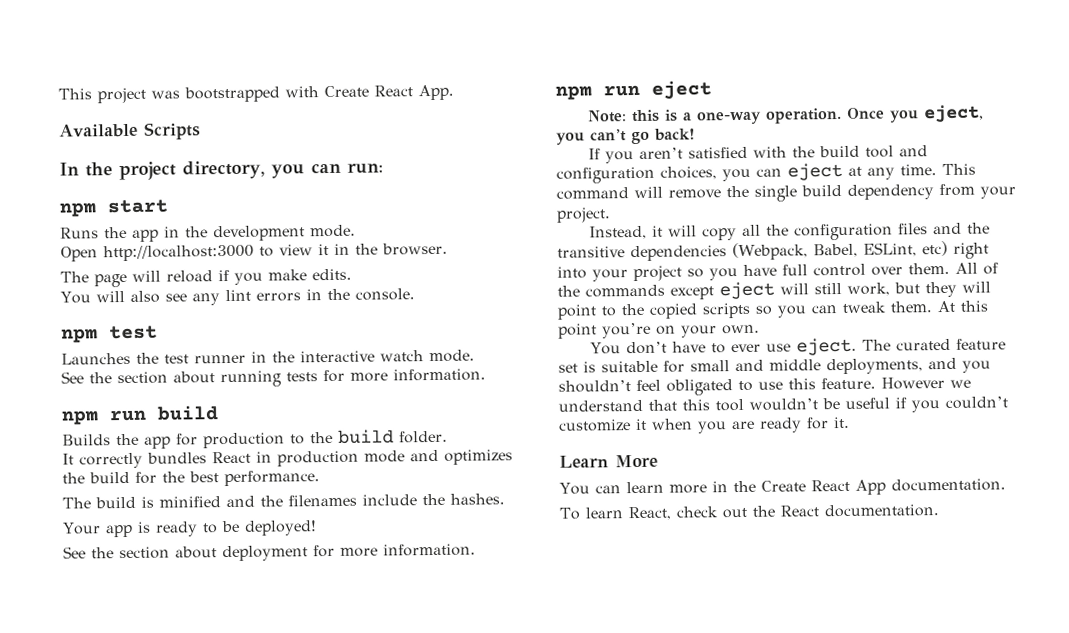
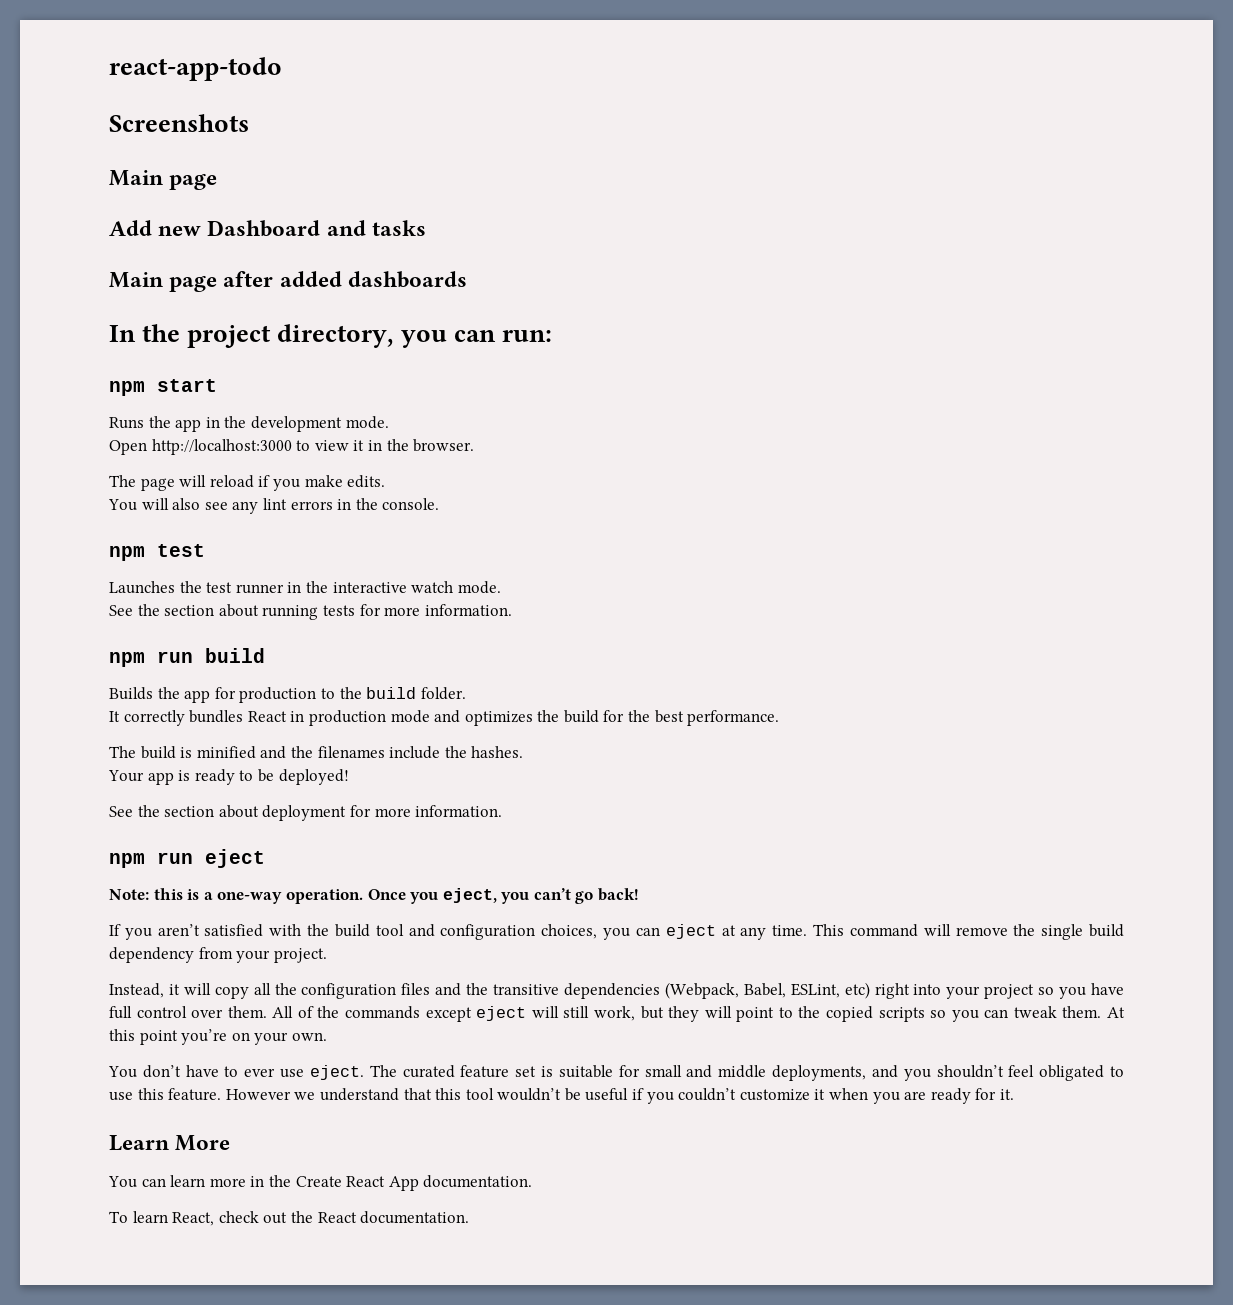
[58,84,454,104] [59,122,201,140] This project was bootstrapped with Create React App. // Available Scripts -> [109,57,282,81] [109,114,249,132] [109,170,218,190] [109,220,426,237] [109,271,467,292] react-app-todo // Screenshots // Main page // Add new Dashboard and tasks // Main page after added dashboards

